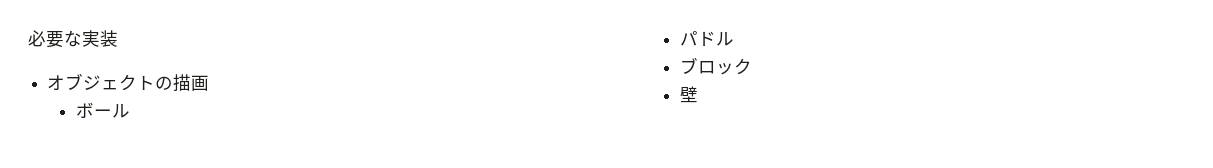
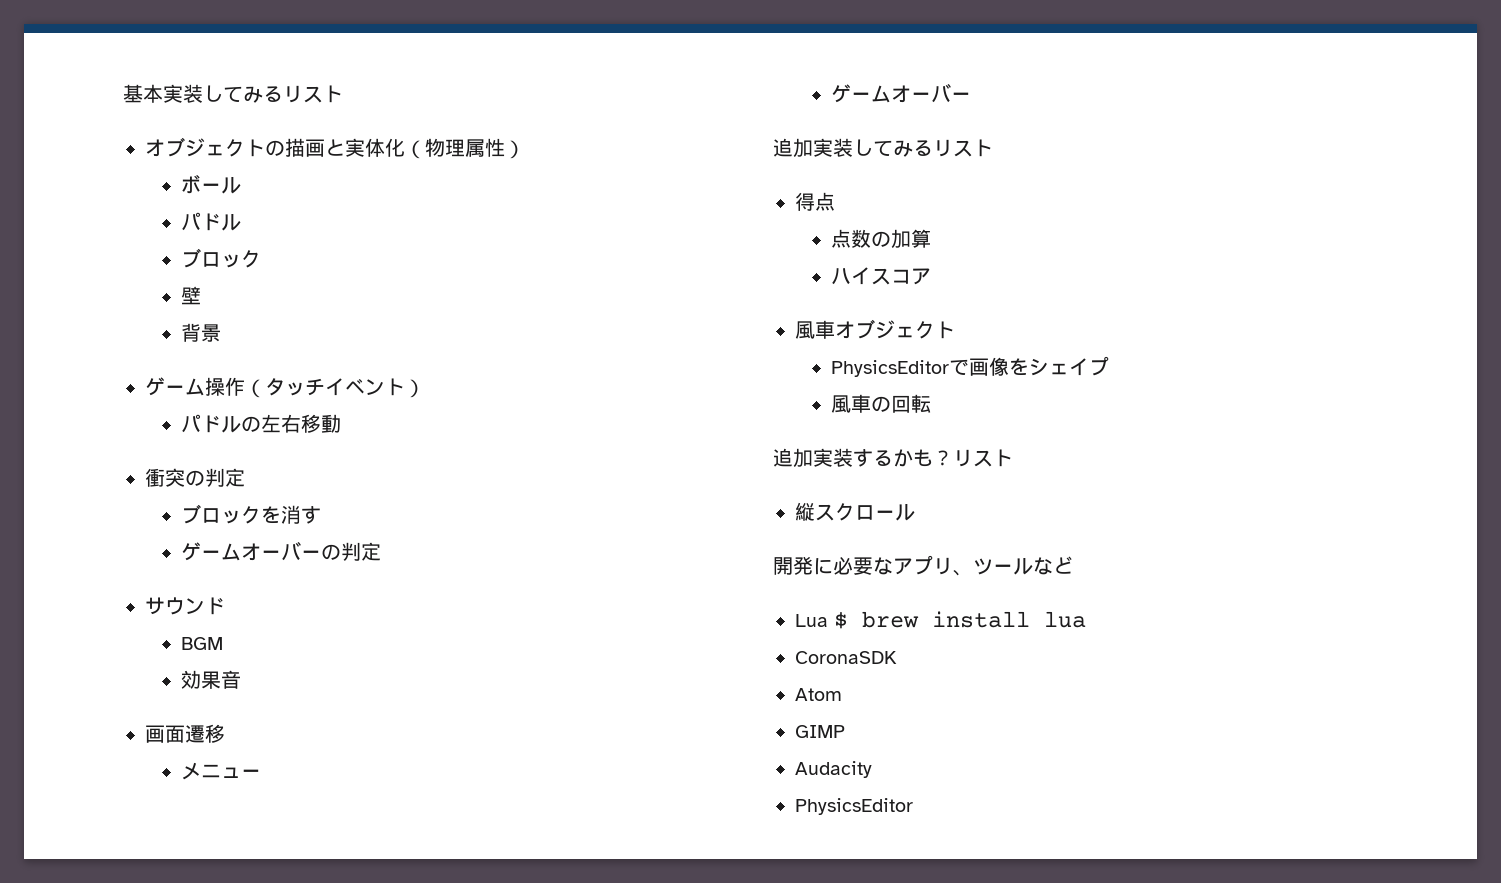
[28,30,118,48] 必要な実装 -> [123,84,343,103] 基本実装してみるリスト
(210, 83) none -> [325,138,525,159] と実体化（物理属性）
(699, 94) none -> [180,323,221,342] [145,377,425,398] [180,414,341,433] [145,468,245,487] [180,504,321,524] [180,541,381,561] [145,597,225,615] [180,637,223,650] [180,670,241,689] [145,724,225,743] [180,762,261,780] [830,83,971,103] [773,138,993,158] [795,192,835,211] [830,229,931,249] [830,267,931,285] [795,319,955,339] [830,356,1109,377] [830,394,931,413] [773,448,1013,468] [795,502,915,521] [773,555,1073,576] [795,611,1086,629] [795,651,897,664] [795,688,842,701] [795,725,845,738] [795,761,872,778] [795,798,913,815] // 背景 // ゲーム操作（タッチイベント） // パドルの左右移動 // 衝突の判定 // ブロックを消す // ゲームオーバーの判定 // サウンド // BGM // 効果音 // 画面遷移 // メニュー // ゲームオーバー // 追加実装してみるリスト // 得点 // 点数の加算 // ハイスコア // 風車オブジェクト // PhysicsEditorで画像をシェイプ // 風車の回転 // 追加実装するかも？リスト // 縦スクロール // 開発に必要なアプリ、ツールなど // Lua $ brew install lua // CoronaSDK // Atom // GIMP // Audacity // PhysicsEditor

